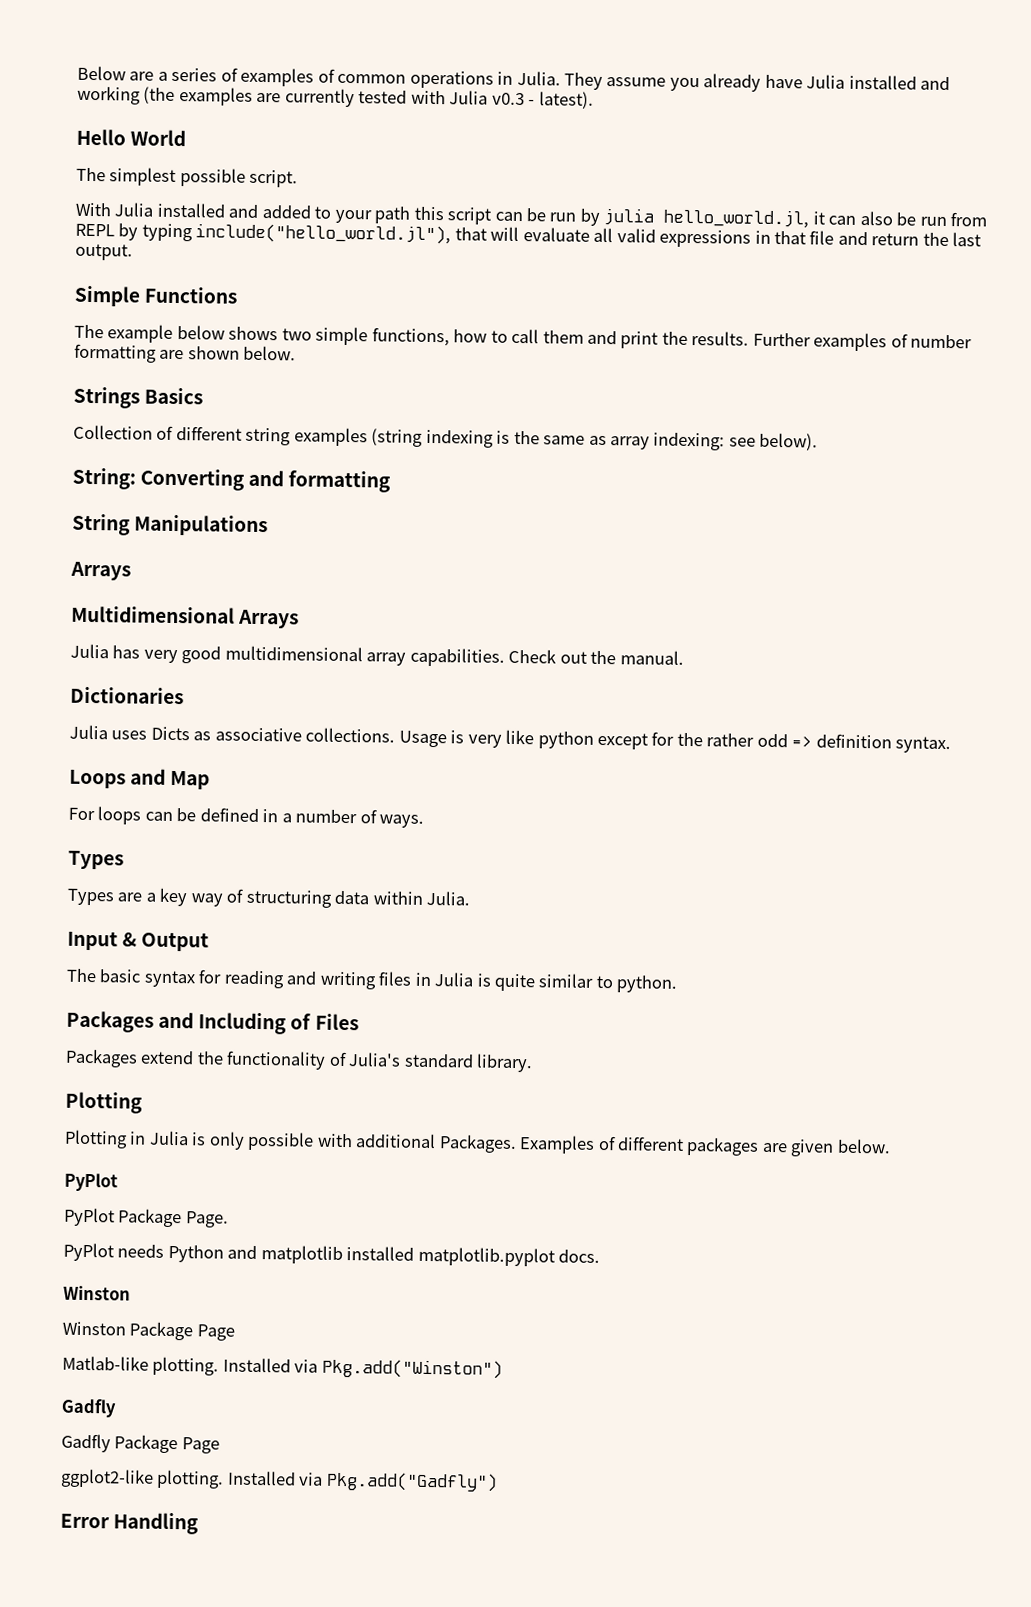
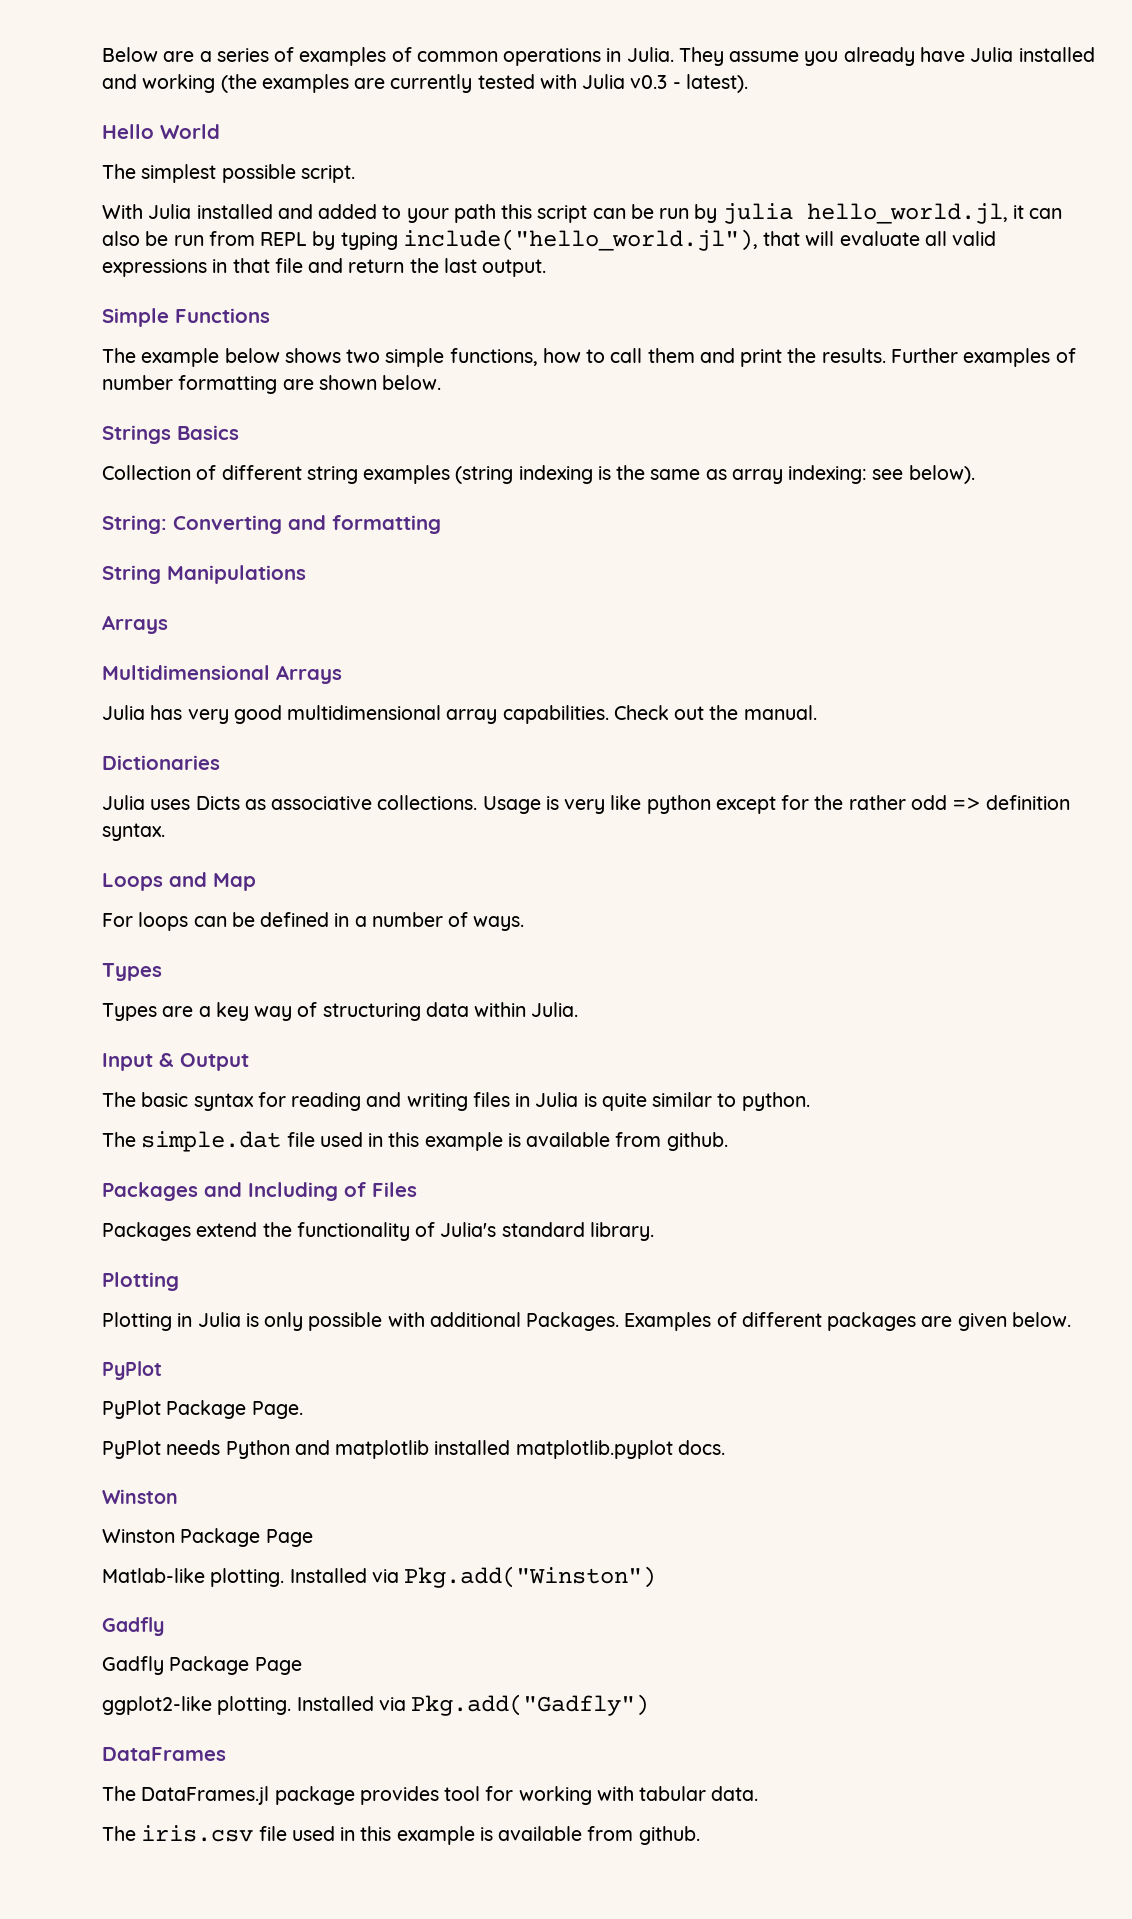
(678, 984) none -> [102,1131,728,1152] // The simple.dat file used in this example is available from github.
[60,1512,200,1535] Error Handling -> [102,1747,226,1761] [102,1786,759,1805] [102,1825,700,1845] DataFrames // The DataFrames.jl package provides tool for working with tabular data. // The iris.csv file used in this example is available from github.

